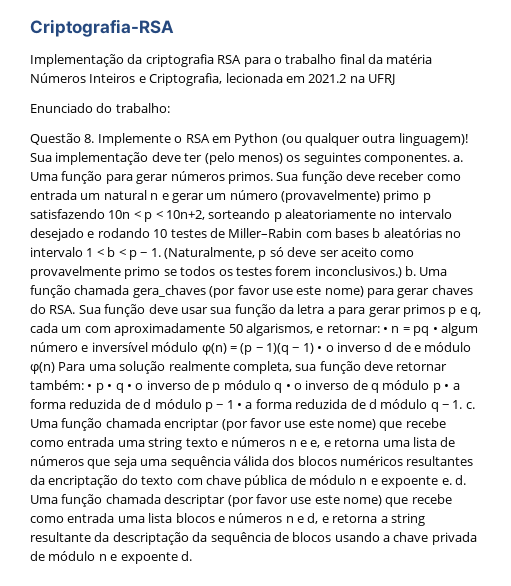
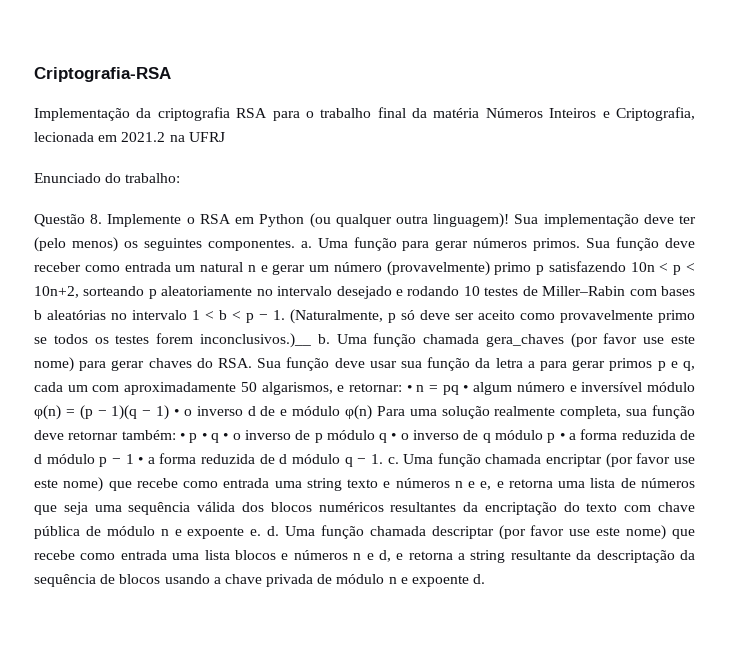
[314,266,402,278] inconclusivos.) -> [199,333,311,348] inconclusivos.)__

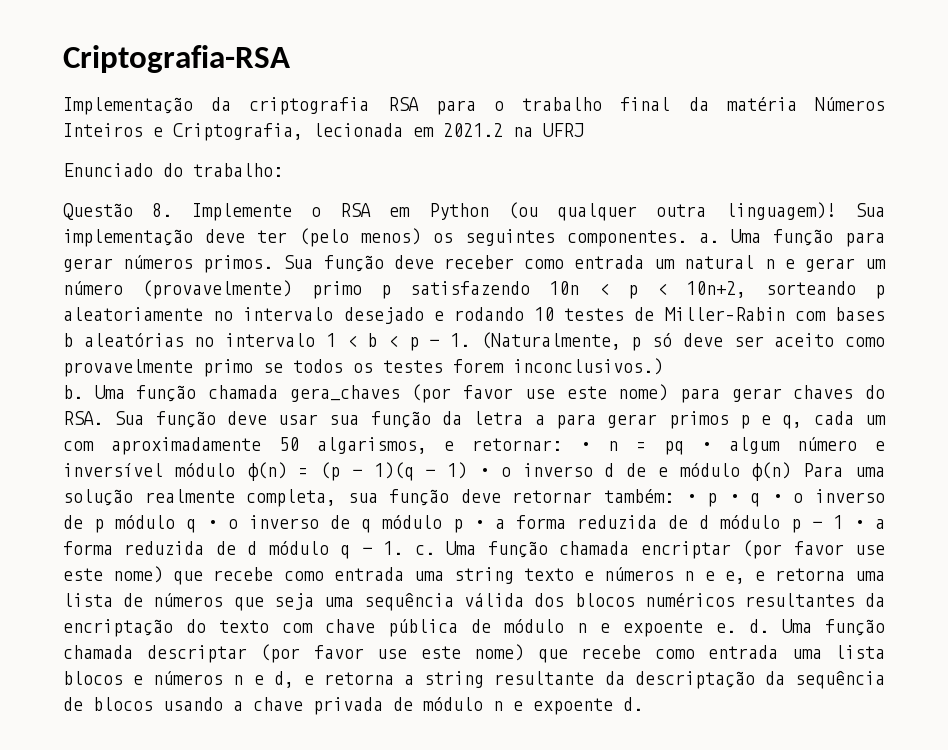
[199,333,311,348] inconclusivos.)__ -> [513,358,663,375] inconclusivos.) //

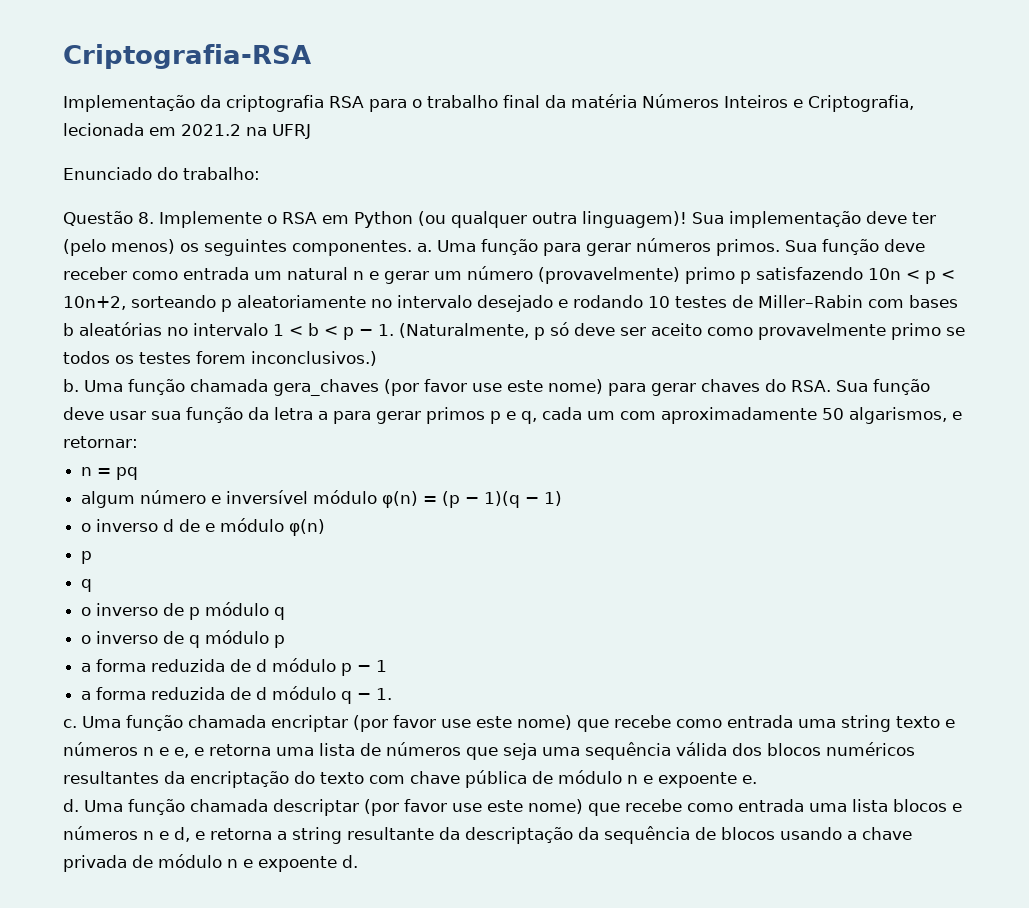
[580,442,591,451] • -> (138, 442) //
[701,442,712,451] • -> (139, 473) //
[478,468,489,477] • -> (563, 498) //
[803,463,886,477] [63,489,782,507] Para uma solução realmente completa, sua função deve retornar também: • p • q • -> [81,551,93,564] [81,579,93,592] // p // q //
[207,520,217,529] • -> (286, 613) //
[474,520,484,529] • -> (286, 641) //
[854,520,864,529] • -> (388, 666) //
(404, 548) none -> (393, 694) //
(736, 628) none -> (757, 779) //

